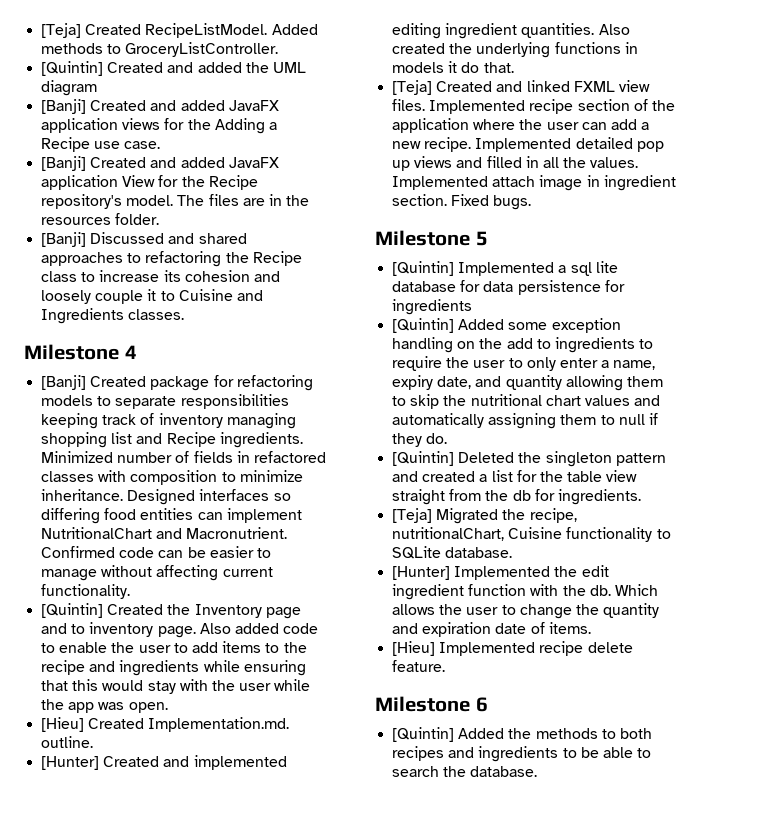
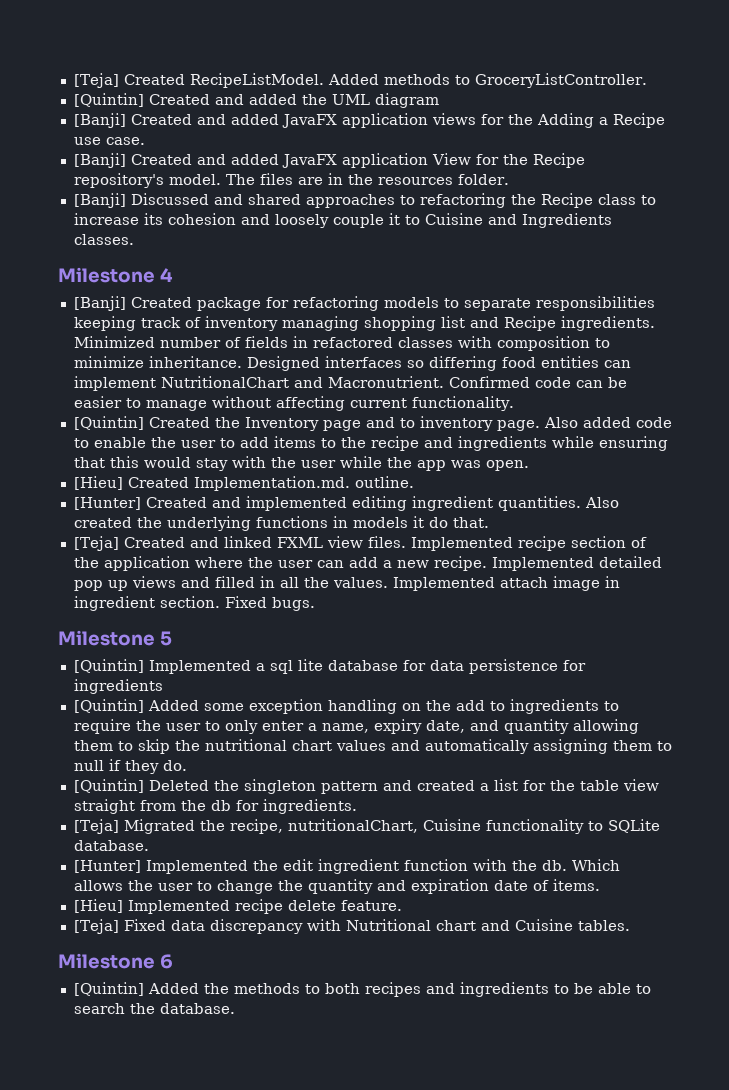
(446, 666) none -> [73,919,630,934] // [Teja] Fixed data discrepancy with Nutritional chart and Cuisine tables.

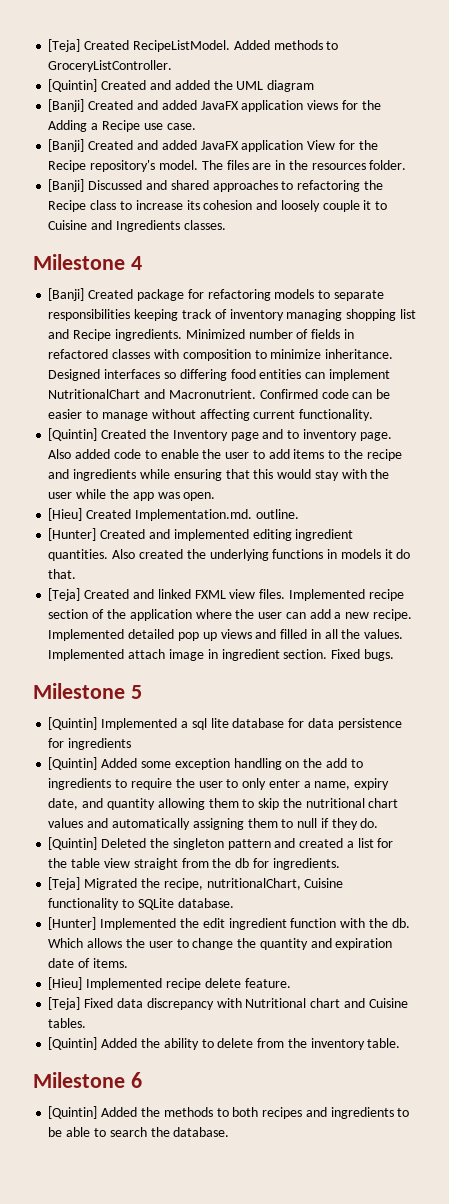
(630, 925) none -> [48,1037,401,1050] // [Quintin] Added the ability to delete from the inventory table.

